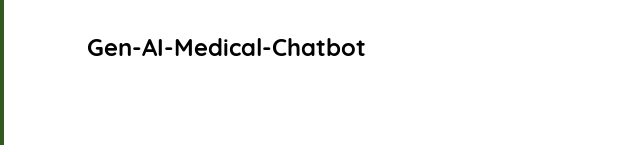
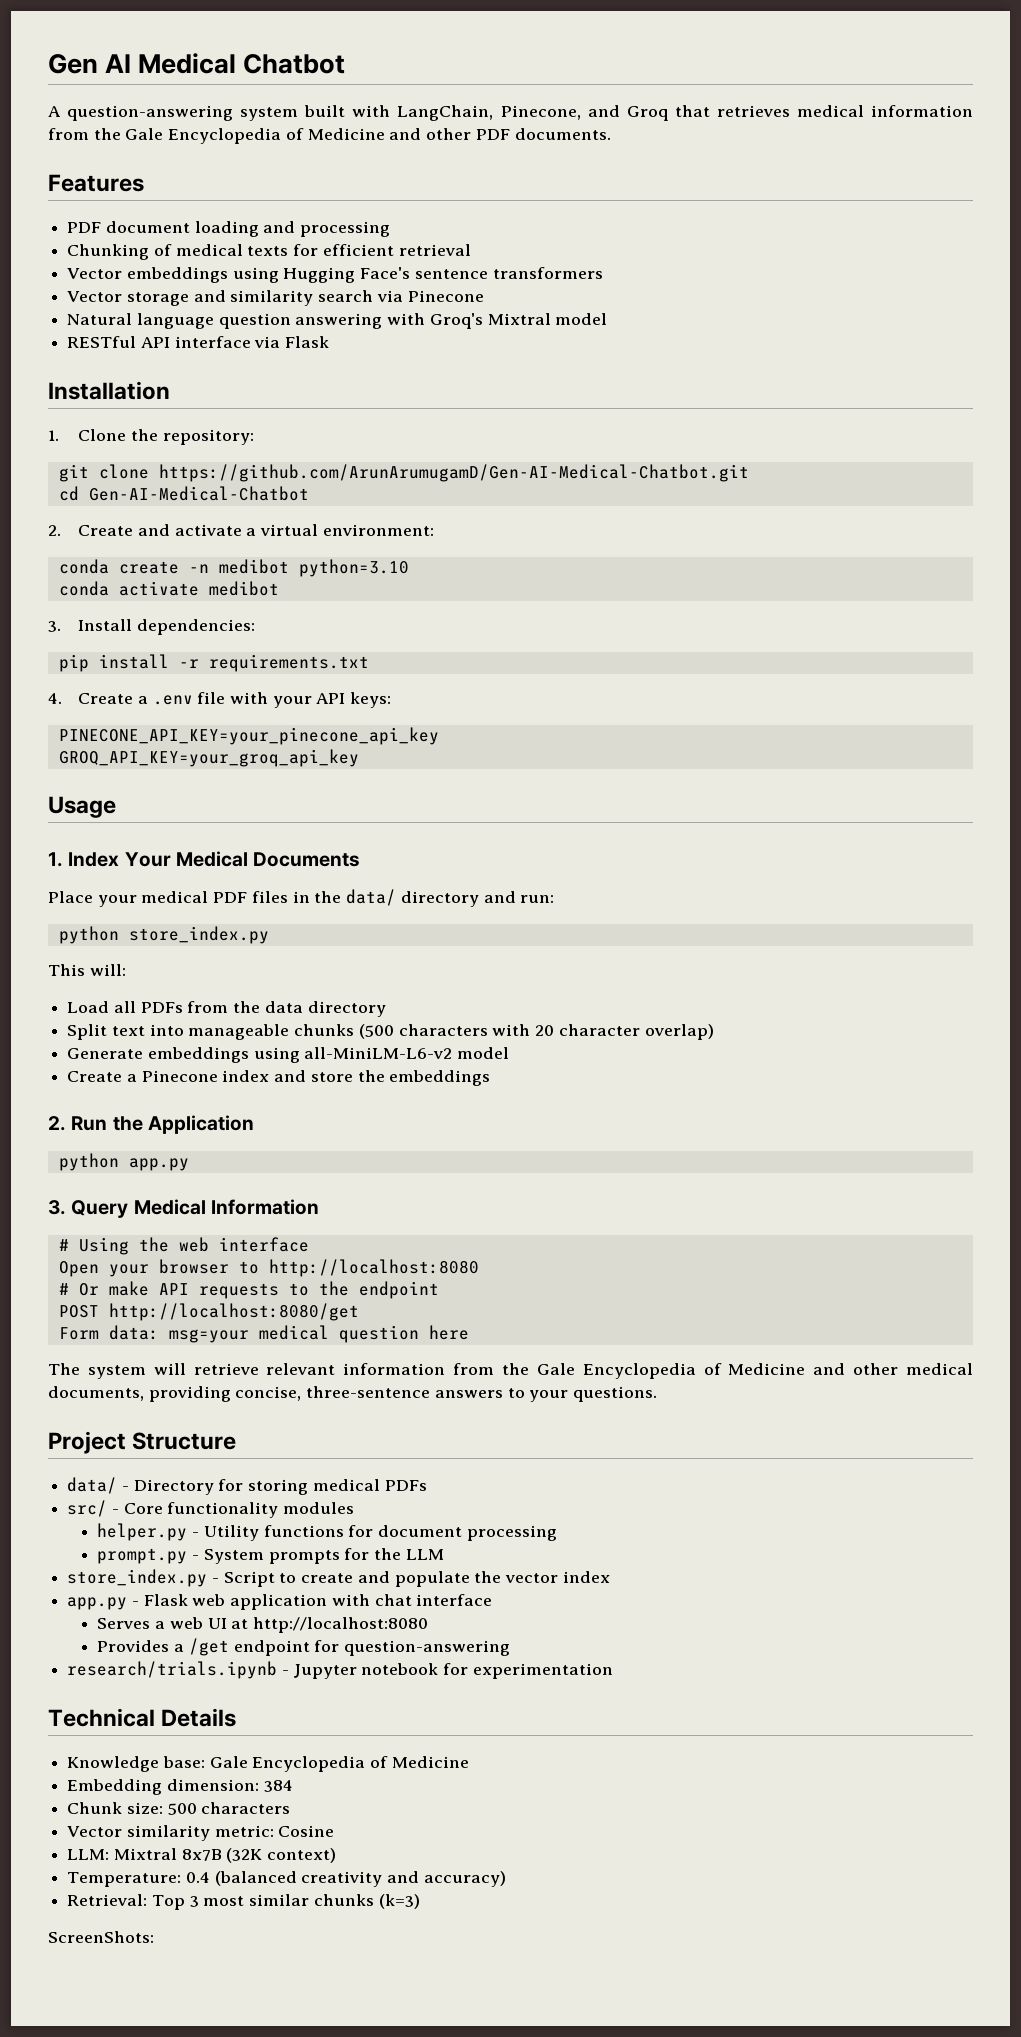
[87,38,366,56] Gen-AI-Medical-Chatbot -> [48,53,346,74] [48,105,974,121] [48,128,611,144] [48,174,144,192] [67,221,391,237] [67,244,471,260] [67,267,603,283] [67,290,484,306] [67,313,608,329] [67,336,330,348] [48,381,170,400] [48,429,254,445] [58,464,749,482] [58,486,309,501] [48,524,434,536] [58,559,409,577] [58,581,279,596] [48,619,255,635] [58,654,369,672] [48,692,392,708] [58,727,439,745] [58,749,359,767] [48,796,116,818] [48,851,361,867] [48,889,555,907] [58,926,269,944] [48,964,126,976] [67,1001,386,1017] [67,1024,714,1040] [67,1047,510,1063] [67,1070,491,1086] [48,1115,254,1134] [58,1153,189,1171] [48,1199,319,1218] [58,1237,309,1255] [58,1259,479,1277] [58,1281,439,1299] [58,1303,359,1321] [58,1325,469,1343] [48,1363,974,1379] [48,1386,658,1402] [48,1431,237,1454] [67,1477,427,1495] [67,1500,355,1518] [97,1523,557,1541] [97,1548,444,1564] [67,1569,610,1587] [67,1594,493,1610] [97,1617,428,1633] [97,1638,510,1656] [67,1661,613,1679] [48,1708,237,1727] [67,1756,469,1772] [67,1779,293,1795] [67,1802,291,1815] [67,1825,335,1841] [67,1848,337,1863] [67,1871,506,1887] [67,1894,420,1910] [48,1931,154,1943] Gen AI Medical Chatbot // A question-answering system built with LangChain, Pinecone, and Groq that retrieves medical information from the Gale Encyclopedia of Medicine and other PDF documents. // Features // PDF document loading and processing // Chunking of medical texts for efficient retrieval // Vector embeddings using Hugging Face's sentence transformers // Vector storage and similarity search via Pinecone // Natural language question answering with Groq's Mixtral model // RESTful API interface via Flask // Installation // 1. Clone the repository: // git clone https://github.com/ArunArumugamD/Gen-AI-Medical-Chatbot.git // cd Gen-AI-Medical-Chatbot // 2. Create and activate a virtual environment: // conda create -n medibot python=3.10 // conda activate medibot // 3. Install dependencies: // pip install -r requirements.txt // 4. Create a .env file with your API keys: // PINECONE_API_KEY=your_pinecone_api_key // GROQ_API_KEY=your_groq_api_key // Usage // 1. Index Your Medical Documents // Place your medical PDF files in the data/ directory and run: // python store_index.py // This will: // Load all PDFs from the data directory // Split text into manageable chunks (500 characters with 20 character overlap) // Generate embeddings using all-MiniLM-L6-v2 model // Create a Pinecone index and store the embeddings // 2. Run the Application // python app.py // 3. Query Medical Information // # Using the web interface // Open your browser to http://localhost:8080 // # Or make API requests to the endpoint // POST http://localhost:8080/get // Form data: msg=your medical question here // The system will retrieve relevant information from the Gale Encyclopedia of Medicine and other medical documents, providing concise, three-sentence answers to your questions. // Project Structure // data/ - Directory for storing medical PDFs // src/ - Core functionality modules // helper.py - Utility functions for document processing // prompt.py - System prompts for the LLM // store_index.py - Script to create and populate the vector index // app.py - Flask web application with chat interface // Serves a web UI at http://localhost:8080 // Provides a /get endpoint for question-answering // research/trials.ipynb - Jupyter notebook for experimentation // Technical Details // Knowledge base: Gale Encyclopedia of Medicine // Embedding dimension: 384 // Chunk size: 500 characters // Vector similarity metric: Cosine // LLM: Mixtral 8x7B (32K context) // Temperature: 0.4 (balanced creativity and accuracy) // Retrieval: Top 3 most similar chunks (k=3) // ScreenShots:

